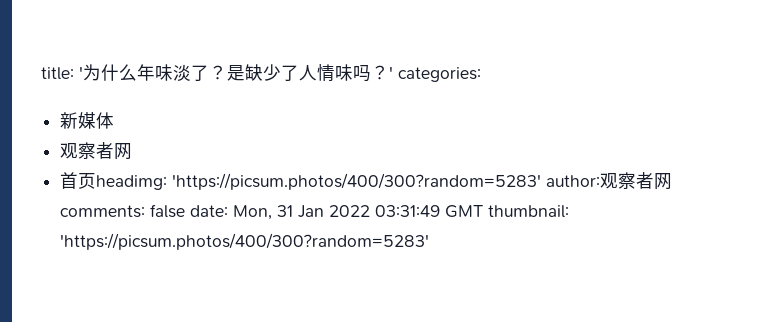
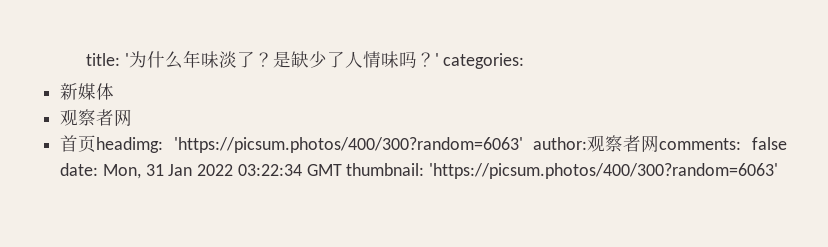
[172,173,542,190] 'https://picsum.photos/400/300?random=5283' -> [173,137,523,153] 'https://picsum.photos/400/300?random=6063'
[375,205,441,217] 03:31:49 -> [237,164,302,176] 03:22:34
[60,233,430,250] 'https://picsum.photos/400/300?random=5283' -> [429,163,779,179] 'https://picsum.photos/400/300?random=6063'

